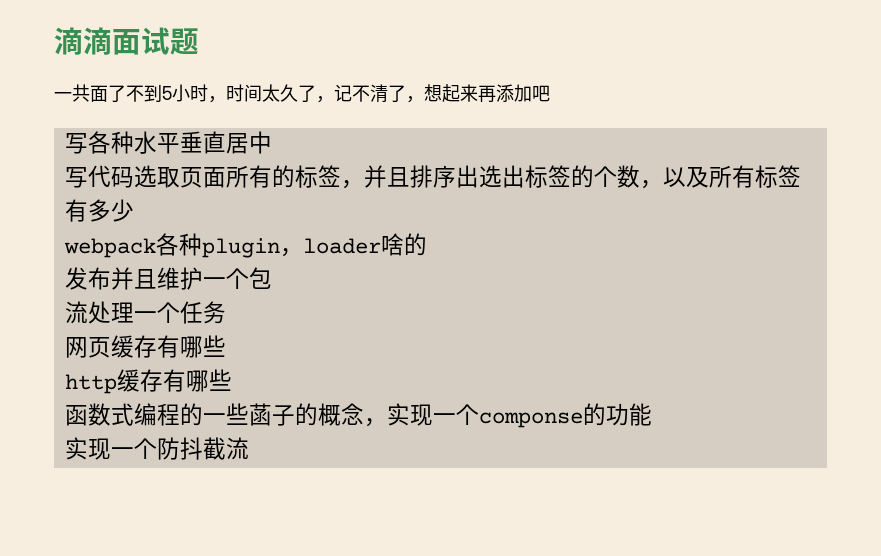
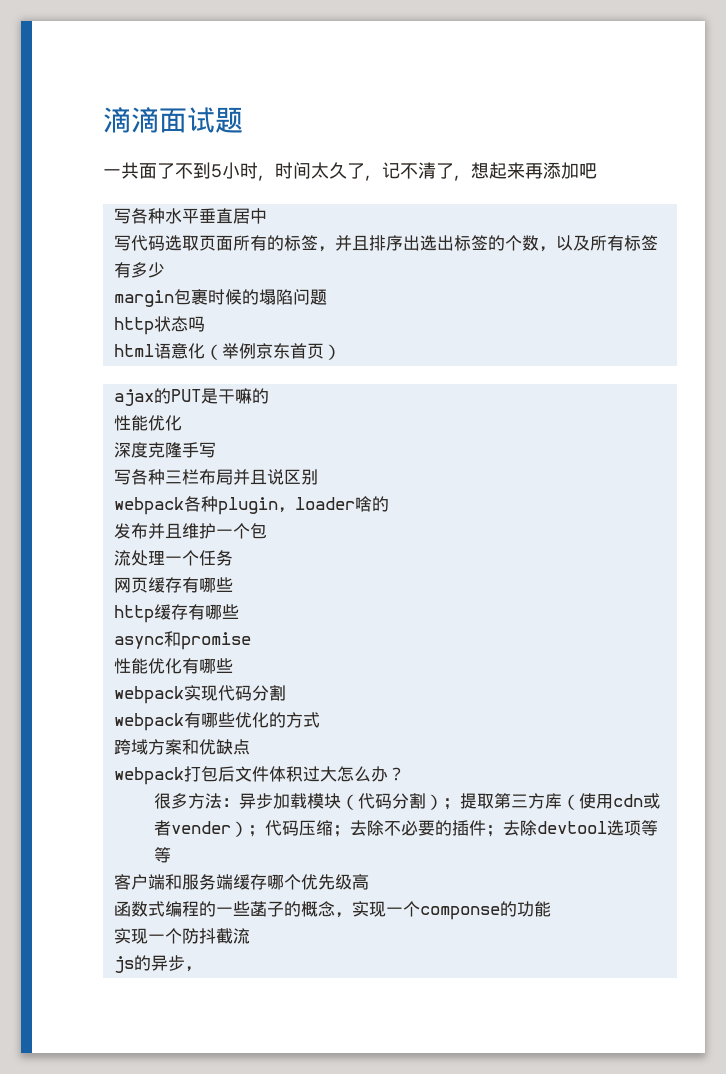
(134, 210) none -> [113,289,327,307] [113,316,205,335] [113,343,341,360] [113,388,269,406] [113,415,182,431] [113,442,216,458] [113,469,318,485] // margin包裹时候的塌陷问题 // http状态吗 // html语意化（举例京东首页） // ajax的PUT是干嘛的 // 性能优化 // 深度克隆手写 // 写各种三栏布局并且说区别
(232, 380) none -> [113,631,251,650] [113,658,233,674] [113,685,286,704] [113,712,320,731] [113,739,250,755] [113,766,405,785] [153,793,660,810] [153,820,658,837] [153,847,171,863] [113,874,369,890] // async和promise // 性能优化有哪些 // webpack实现代码分割 // webpack有哪些优化的方式 // 跨域方案和优缺点 // webpack打包后文件体积过大怎么办？ // 很多方法：异步加载模块（代码分割）；提取第三方库（使用cdn或者vender）；代码压缩；去除不必要的插件；去除devtool选项等等 // 客户端和服务端缓存哪个优先级高
(249, 448) none -> [113,955,202,973] // js的异步，

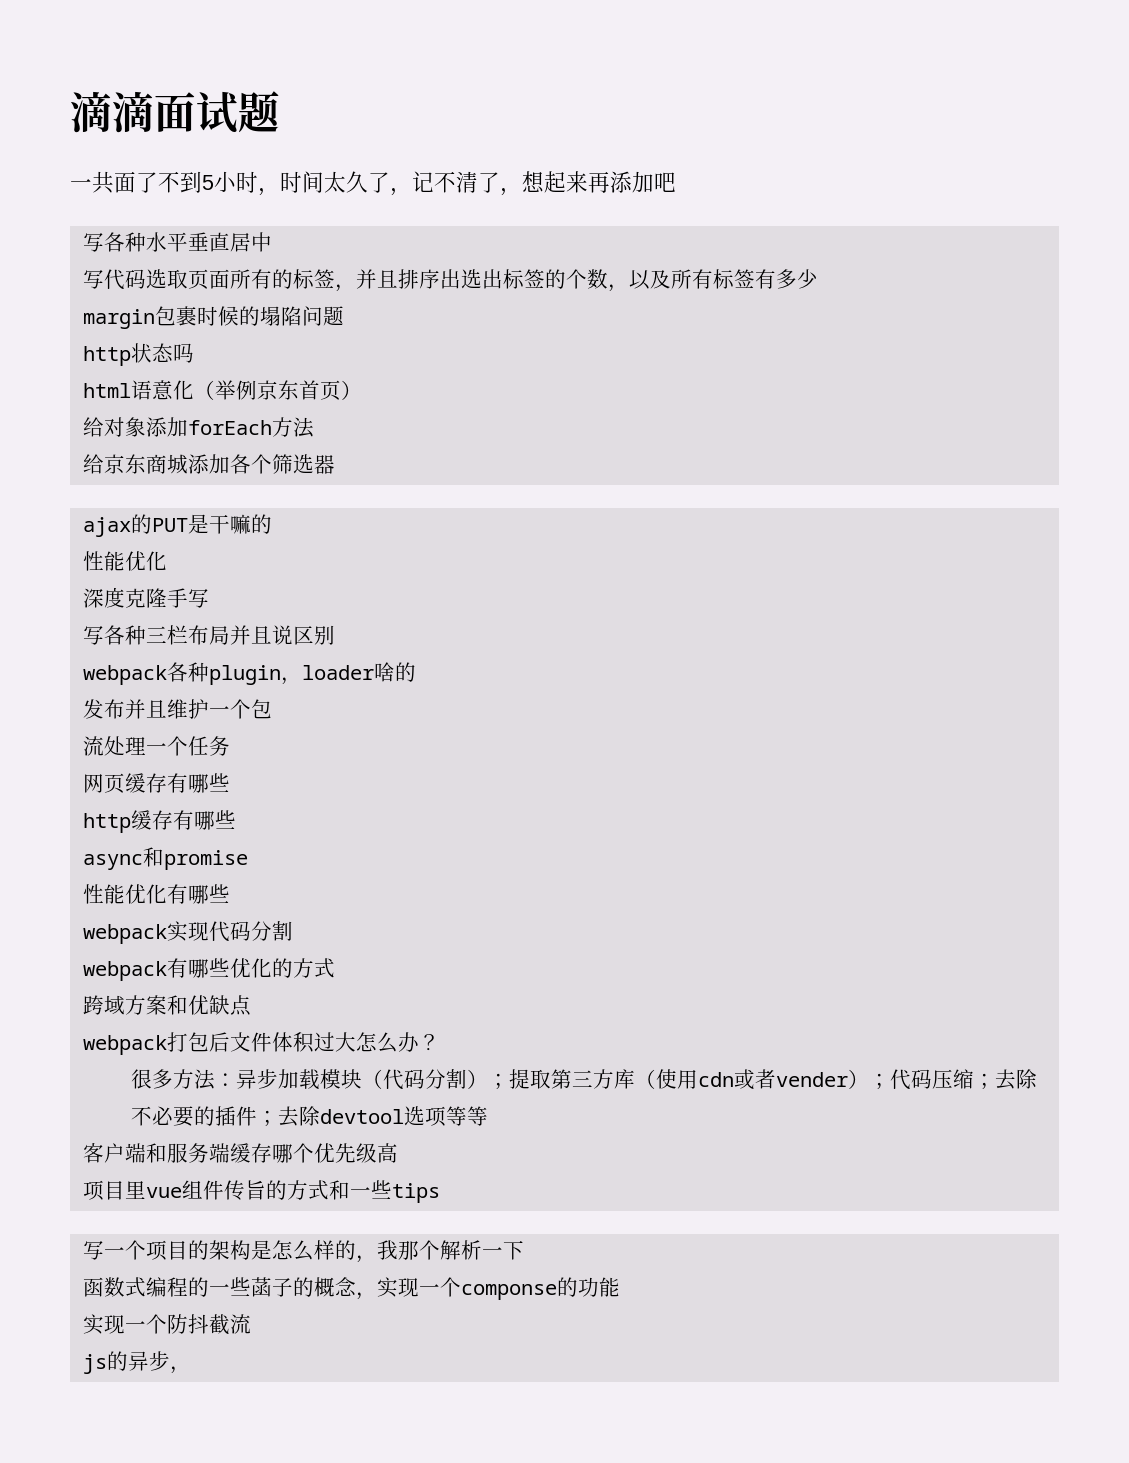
(341, 352) none -> [82,417,314,438] [82,454,335,474] // 给对象添加forEach方法 // 给京东商城添加各个筛选器
(369, 882) none -> [82,1180,440,1203] [82,1240,524,1263] // 项目里vue组件传旨的方式和一些tips // 写一个项目的架构是怎么样的，我那个解析一下

